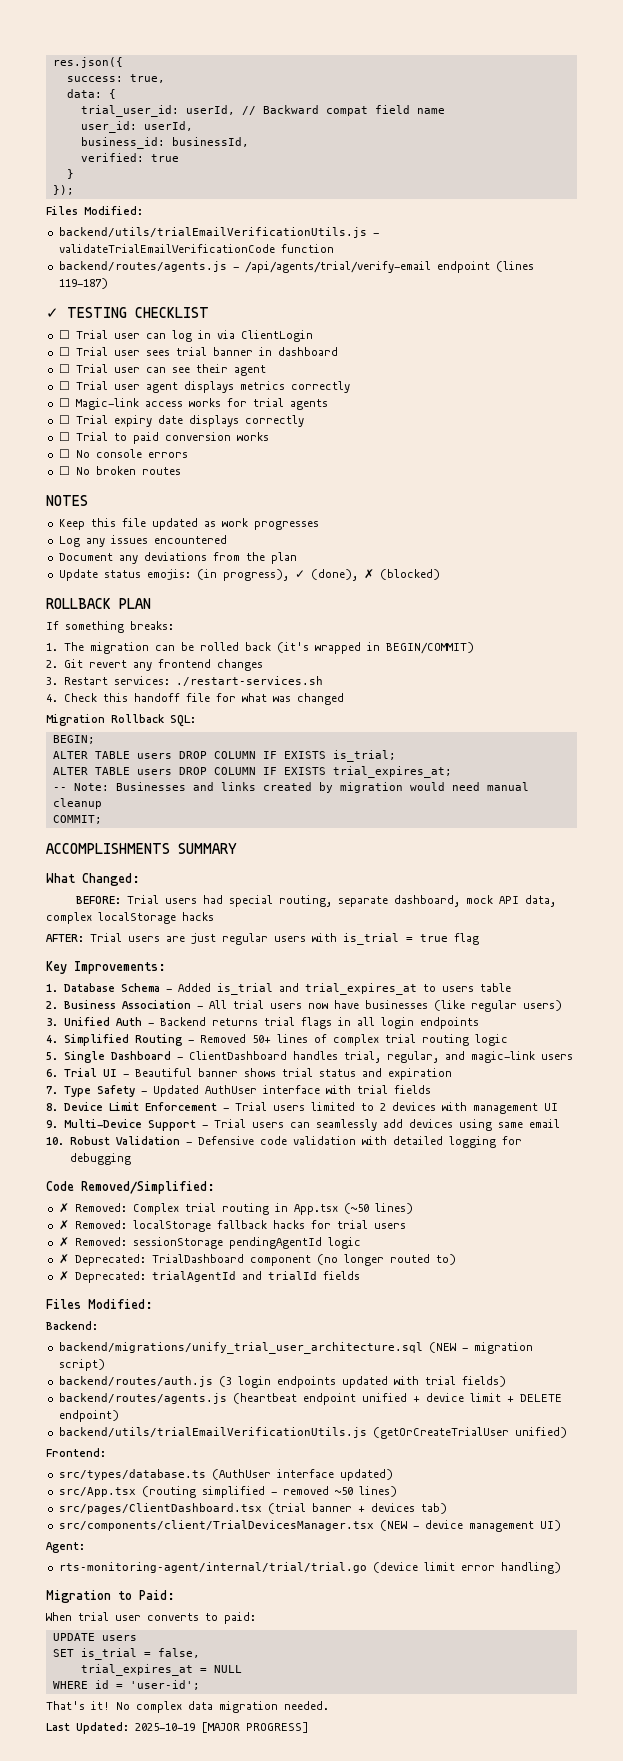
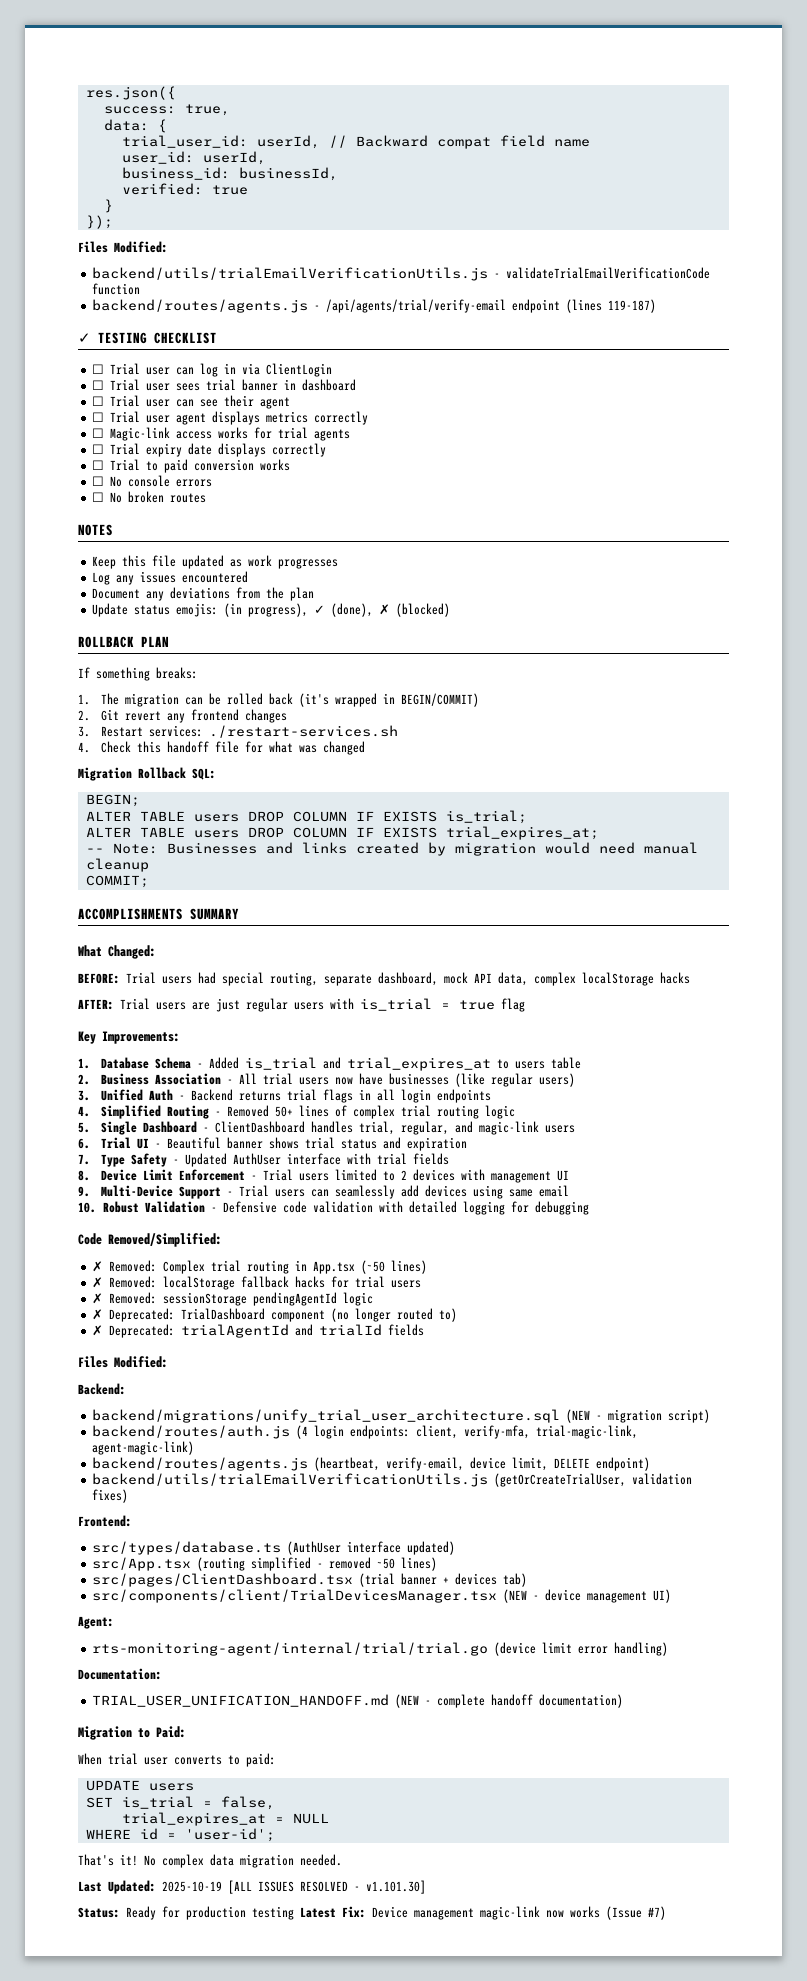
[218,1376,506,1388] [58,1393,514,1405] (3 login endpoints updated with trial fields) // backend/routes/agents.js (heartbeat endpoint unified + device limit + -> [296,1425,639,1439] [92,1441,195,1455] [92,1457,549,1471] (4 login endpoints: client, verify-mfa, trial-magic-link, agent-magic-link) // backend/routes/agents.js (heartbeat, verify-email, device limit,
[372,1427,567,1439] (getOrCreateTrialUser unified) -> [494,1473,693,1487] [92,1489,129,1503] (getOrCreateTrialUser, validation fixes)
(561, 1568) none -> [78,1668,162,1680] [92,1694,624,1708] // Documentation: // TRIAL_USER_UNIFICATION_HANDOFF.md (NEW - complete handoff documentation)
[201,1722,309,1733] [MAJOR PROGRESS] -> [228,1880,426,1894] [78,1906,666,1920] [ALL ISSUES RESOLVED - v1.101.30] // Status: Ready for production testing Latest Fix: Device management magic-link now works (Issue #7)

